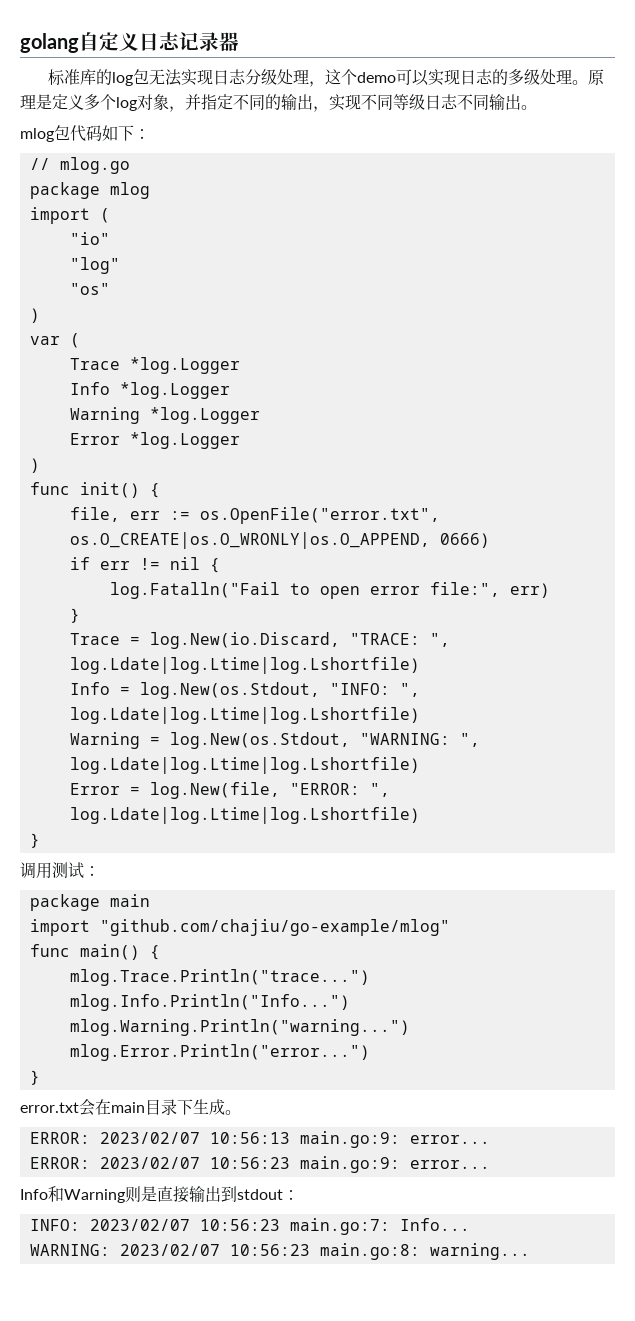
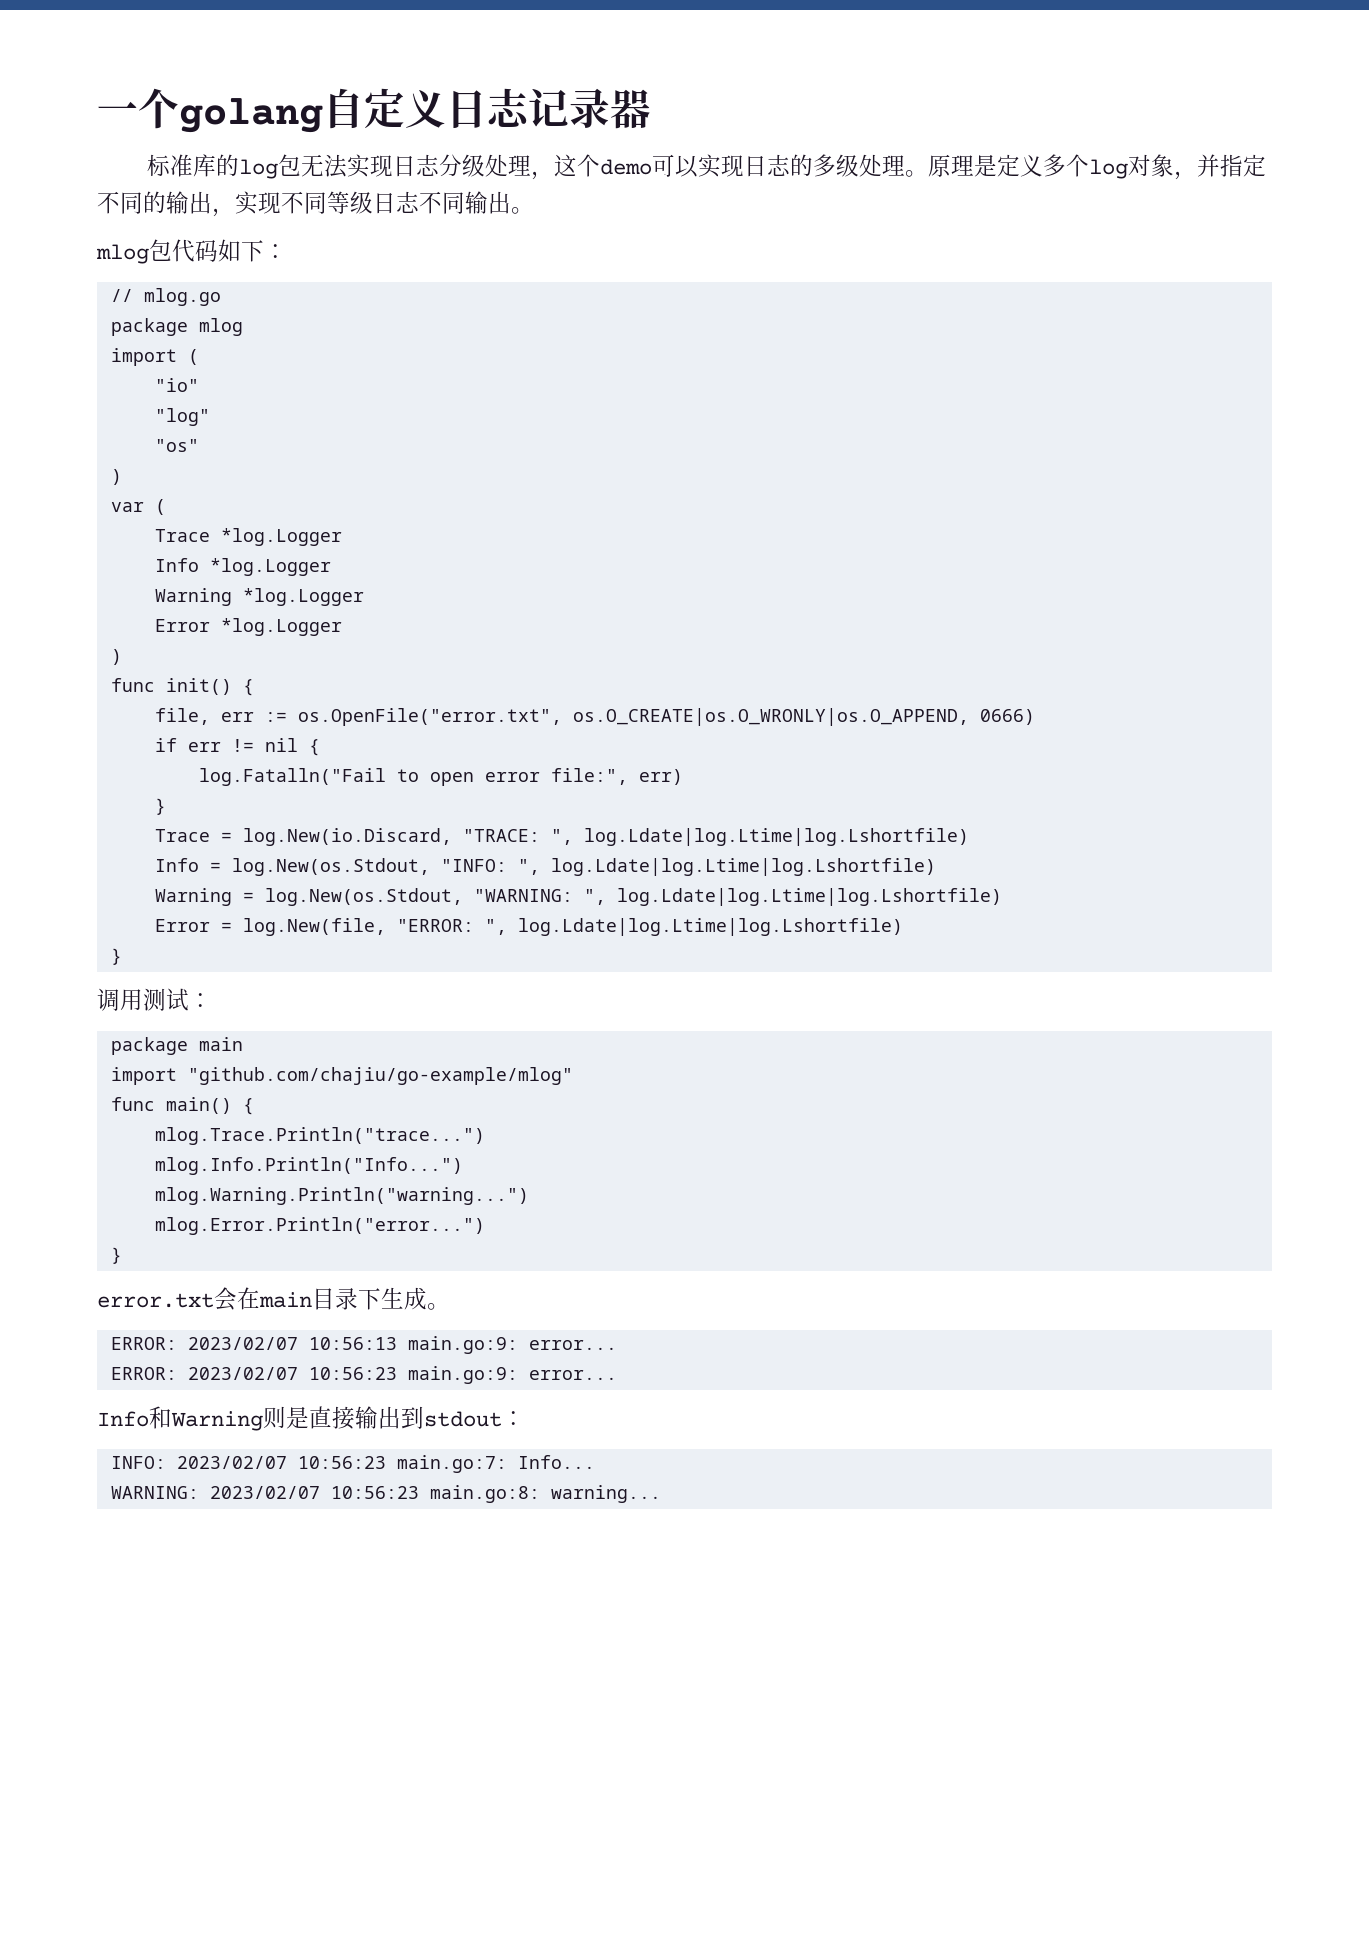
(20, 43) none -> [97,88,179,129] 一个

